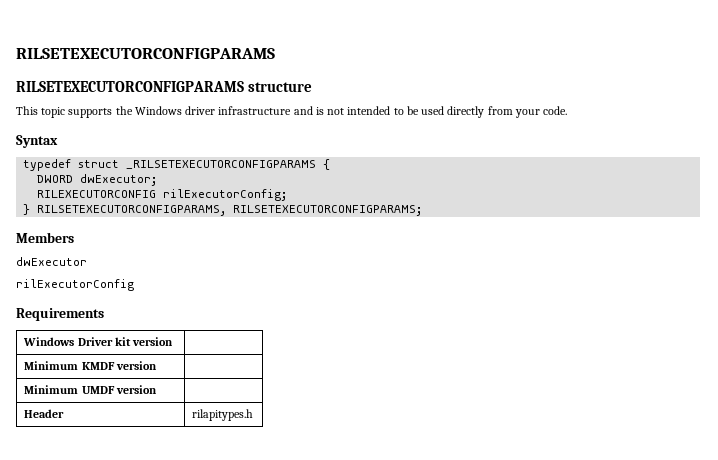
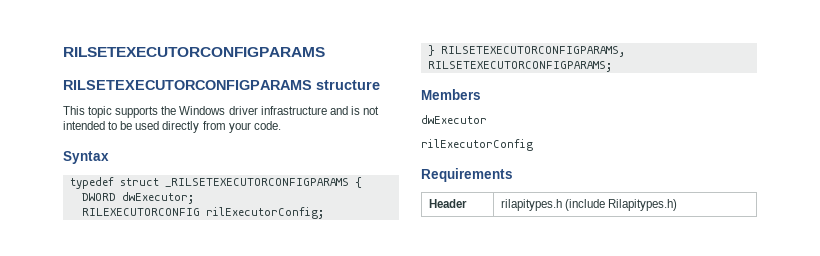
[23,337,174,346] [24,361,157,370] [24,385,157,394] // Windows Driver kit version | // Minimum KMDF version | // Minimum UMDF version | -> (513, 175) none
(254, 415) none -> [565,199,678,211] (include Rilapitypes.h)

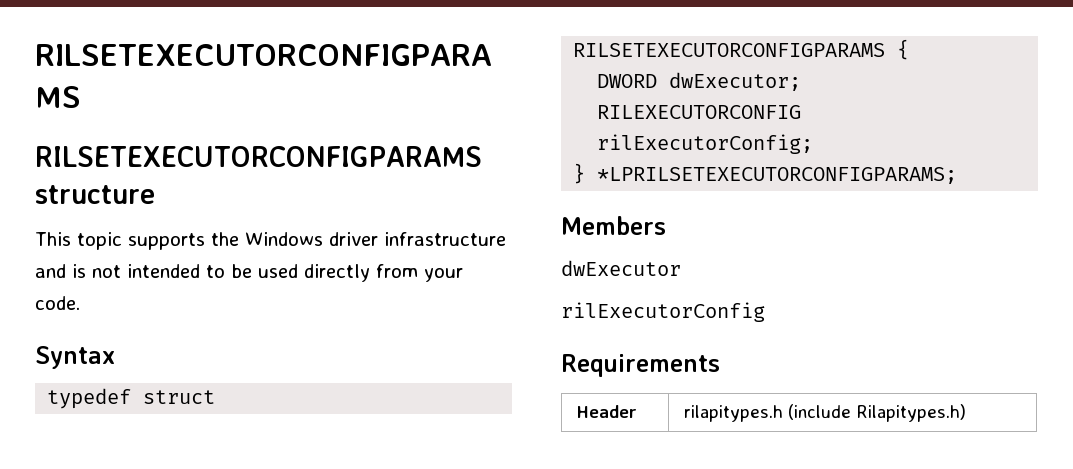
[164,178,349,187] _RILSETEXECUTORCONFIGPARAMS -> [573,43,886,57] RILSETEXECUTORCONFIGPARAMS
[440,46,625,57] [427,61,612,72] RILSETEXECUTORCONFIGPARAMS, RILSETEXECUTORCONFIGPARAMS; -> [597,167,958,184] *LPRILSETEXECUTORCONFIGPARAMS;

